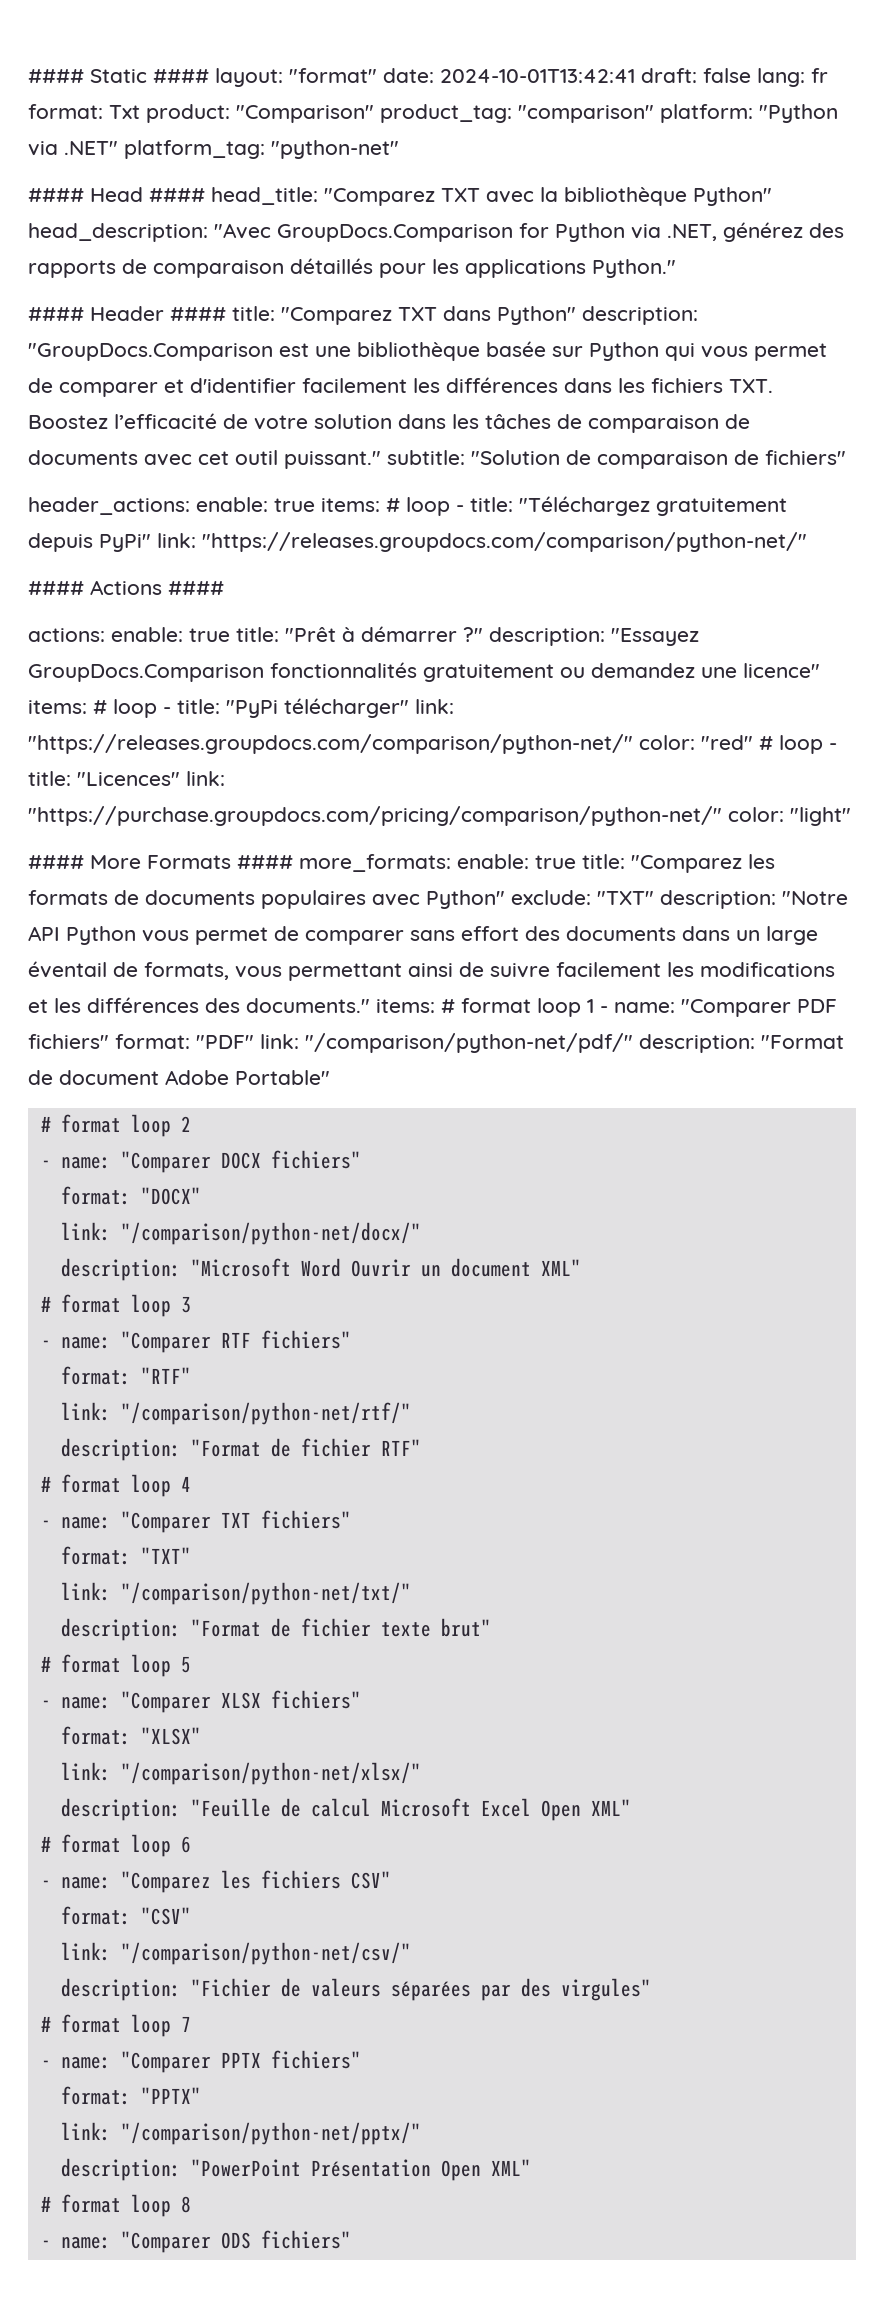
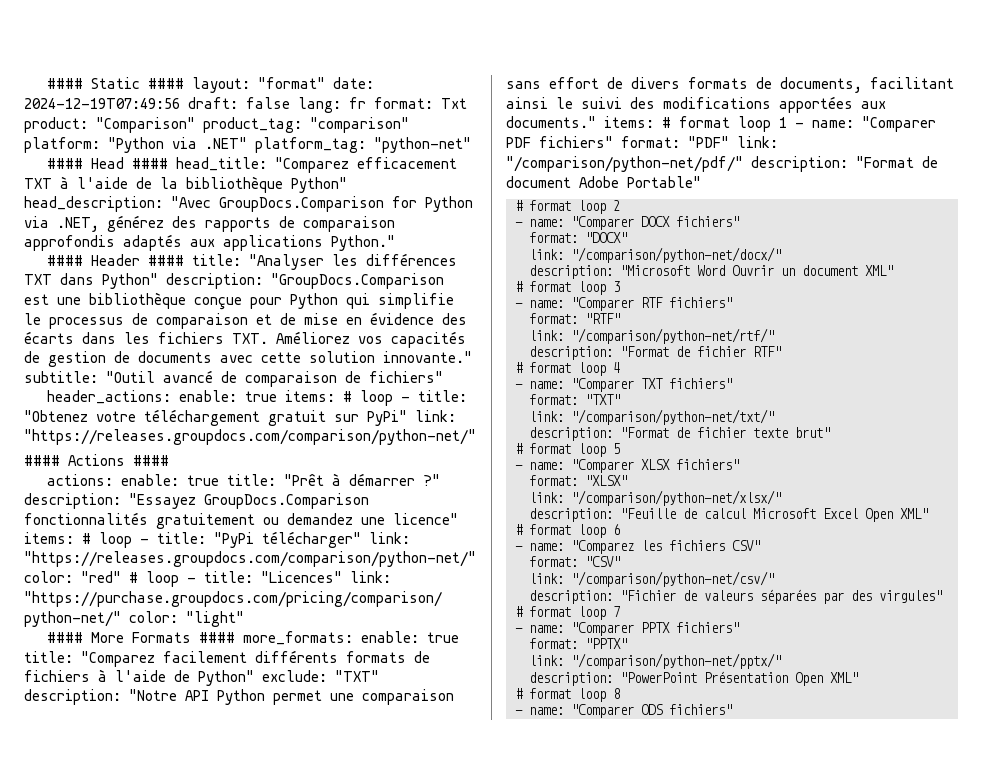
[440,69,635,83] 2024-10-01T13:42:41 -> [24,98,180,109] 2024-12-19T07:49:56
[441,188,534,203] TXT avec -> [357,157,458,169] [24,176,152,189] efficacement TXT à l'aide de
[290,258,459,278] détaillés pour les -> [24,234,215,251] approfondis adaptés aux
[281,307,392,325] "Comparez -> [249,253,458,270] "Analyser les différences
[486,341,827,361] [28,377,773,397] [28,413,750,433] [28,450,560,469] basée sur Python qui vous permet de comparer et d'identifier facilement les différences dans les fichiers TXT. Boostez l’efficacité de votre solution dans les tâches de comparaison de documents avec cet outil puissant." subtitle: "Solution -> [194,293,454,310] [24,312,467,329] [24,331,466,348] [24,351,472,367] [24,370,213,383] conçue pour Python qui simplifie le processus de comparaison et de mise en évidence des écarts dans les fichiers TXT. Améliorez vos capacités de gestion de documents avec cette solution innovante." subtitle: "Outil avancé
[519,496,787,516] [28,533,93,552] "Téléchargez gratuitement depuis -> [24,409,359,426] "Obtenez votre téléchargement gratuit sur
[748,854,775,869] [28,890,420,909] les formats de documents populaires avec -> [163,650,430,663] [24,669,190,682] facilement différents formats de fichiers à l'aide de
[142,926,818,945] [28,961,835,981] [28,997,240,1013] vous permet de comparer sans effort des documents dans un large éventail de formats, vous permettant ainsi de suivre facilement les modifications et les différences des -> [273,689,454,705] [506,77,954,93] [506,96,886,113] permet une comparaison sans effort de divers formats de documents, facilitant ainsi le suivi des modifications apportées aux

